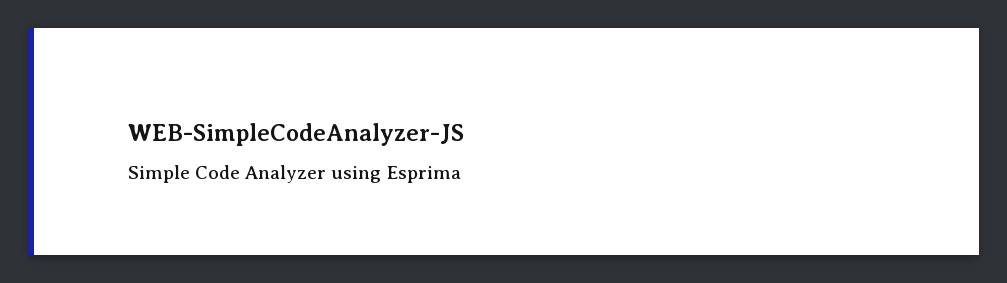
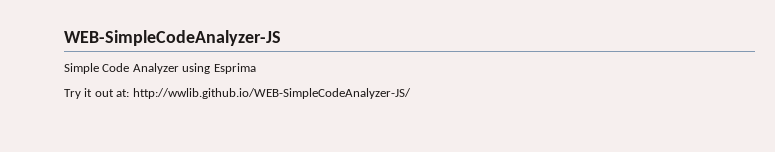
(461, 174) none -> [64,88,411,99] // Try it out at: http://wwlib.github.io/WEB-SimpleCodeAnalyzer-JS/

